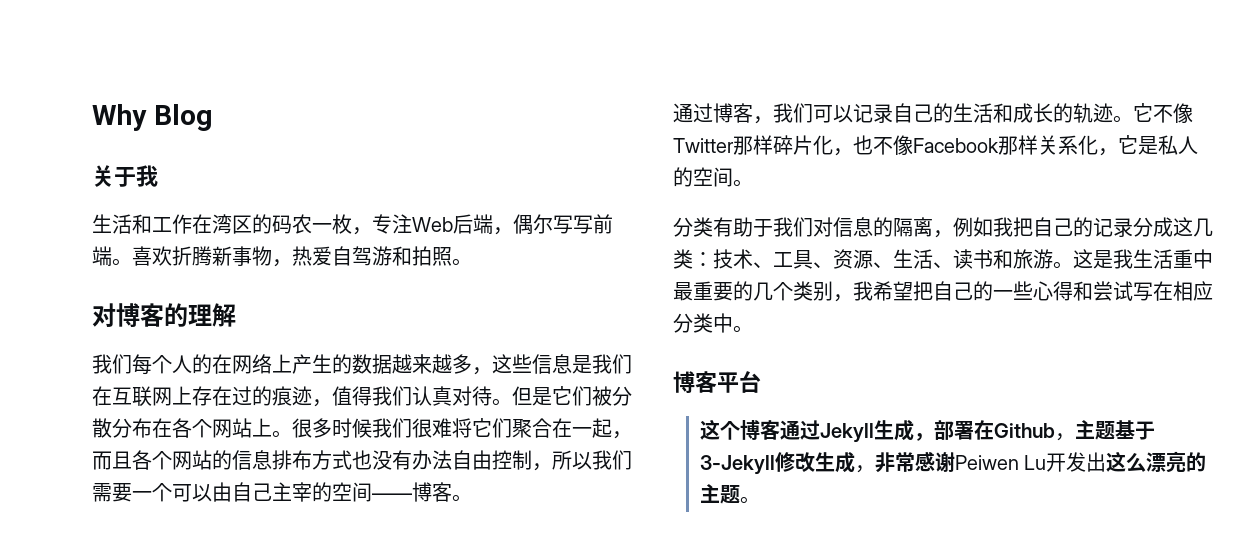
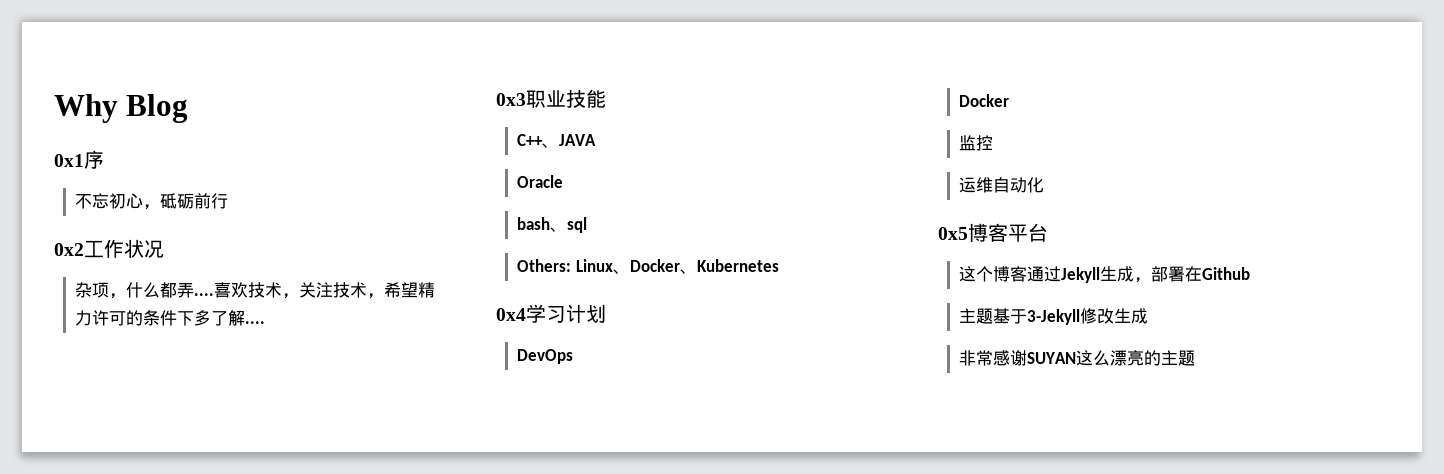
[92,165,158,187] [92,214,613,235] [92,246,472,267] [92,303,236,327] [92,354,632,375] [92,386,632,407] [92,418,632,439] [92,450,632,471] [92,482,472,502] [673,103,1193,124] [673,135,1198,156] [673,167,753,187] [673,217,1213,238] [673,249,1213,269] [673,281,1213,302] [673,313,753,333] 关于我 // 生活和工作在湾区的码农一枚，专注Web后端，偶尔写写前端。喜欢折腾新事物，热爱自驾游和拍照。 // 对博客的理解 // 我们每个人的在网络上产生的数据越来越多，这些信息是我们在互联网上存在过的痕迹，值得我们认真对待。但是它们被分散分布在各个网站上。很多时候我们很难将它们聚合在一起，而且各个网站的信息排布方式也没有办法自由控制，所以我们需要一个可以由自己主宰的空间——博客。 // 通过博客，我们可以记录自己的生活和成长的轨迹。它不像Twitter那样碎片化，也不像Facebook那样关系化，它是私人的空间。 // 分类有助于我们对信息的隔离，例如我把自己的记录分成这几类：技术、工具、资源、生活、读书和旅游。这是我生活重中最重要的几个类别，我希望把自己的一些心得和尝试写在相应分类中。 // -> [54,150,104,169] [74,193,228,210] [54,239,164,258] [74,282,435,299] [74,310,265,326] [496,89,606,108] [516,134,596,148] [516,175,563,188] [516,217,587,233] [516,259,779,274] [496,304,606,323] [516,349,573,364] [958,94,1009,107] [958,135,993,151] [958,177,1044,193] [938,227,968,240] 0x1序 // 不忘初心，砥砺前行 // 0x2工作状况 // 杂项，什么都弄....喜欢技术，关注技术，希望精力许可的条件下多了解.... // 0x3职业技能 // C++、JAVA // Oracle // bash、sql // Others: Linux、Docker、Kubernetes // 0x4学习计划 // DevOps // Docker // 监控 // 运维自动化 // 0x5
[1054,433,1075,441] ， -> (1250, 273) //
[854,465,875,473] ， -> (1148, 316) //
[954,452,1107,472] Peiwen Lu开发出 -> [1026,352,1076,364] SUYAN
[739,496,760,504] 。 -> (1195, 358) none

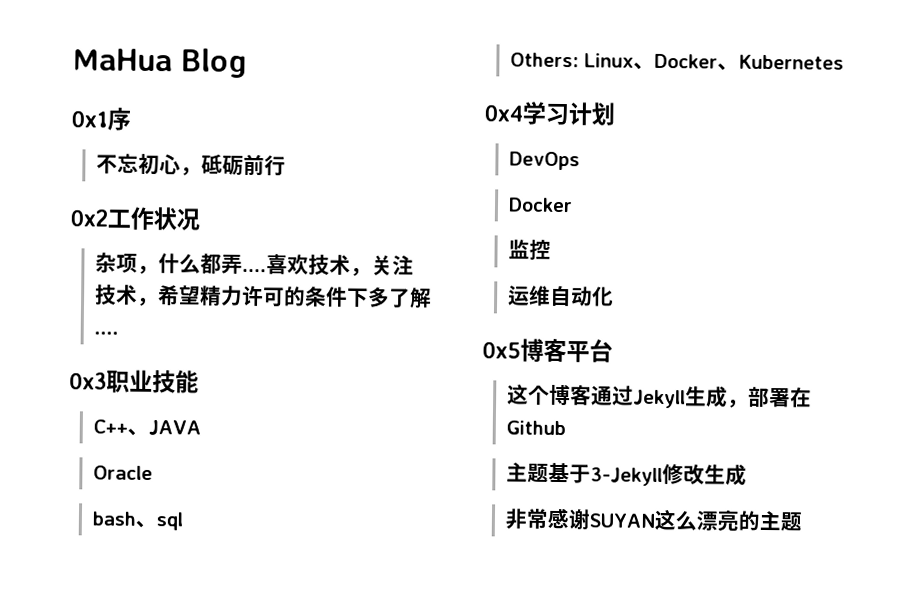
[54,94,118,123] Why -> [72,48,173,72] MaHua

